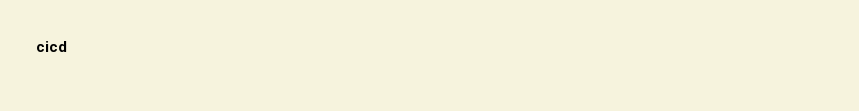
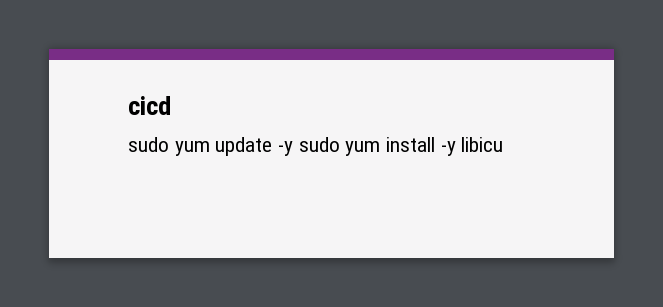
(67, 46) none -> [128,137,504,156] // sudo yum update -y sudo yum install -y libicu

